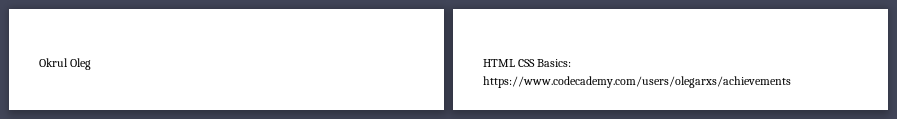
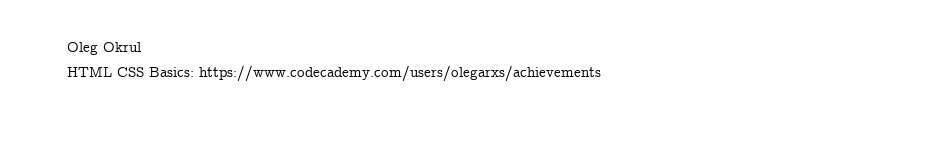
(39, 62) none -> [67,42,98,55] Oleg
[70,58,92,70] Oleg -> (141, 47) none

